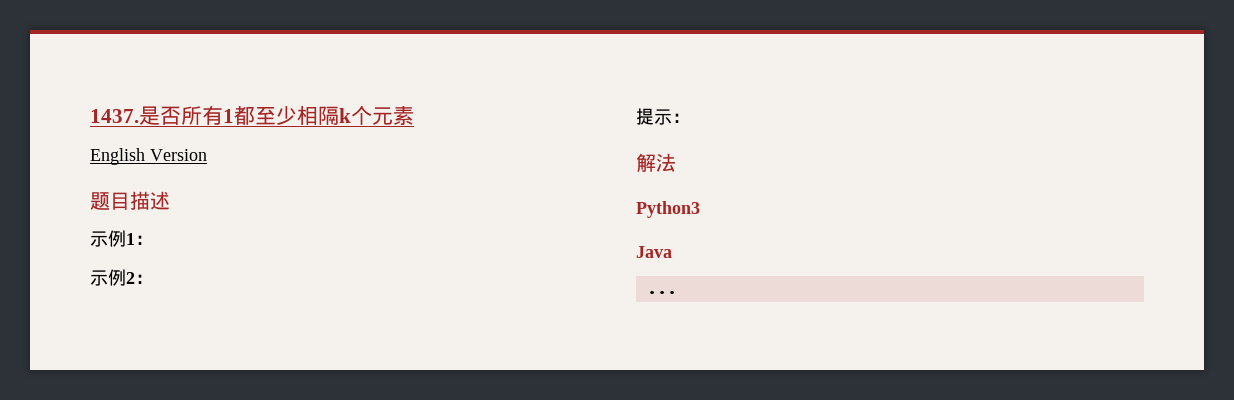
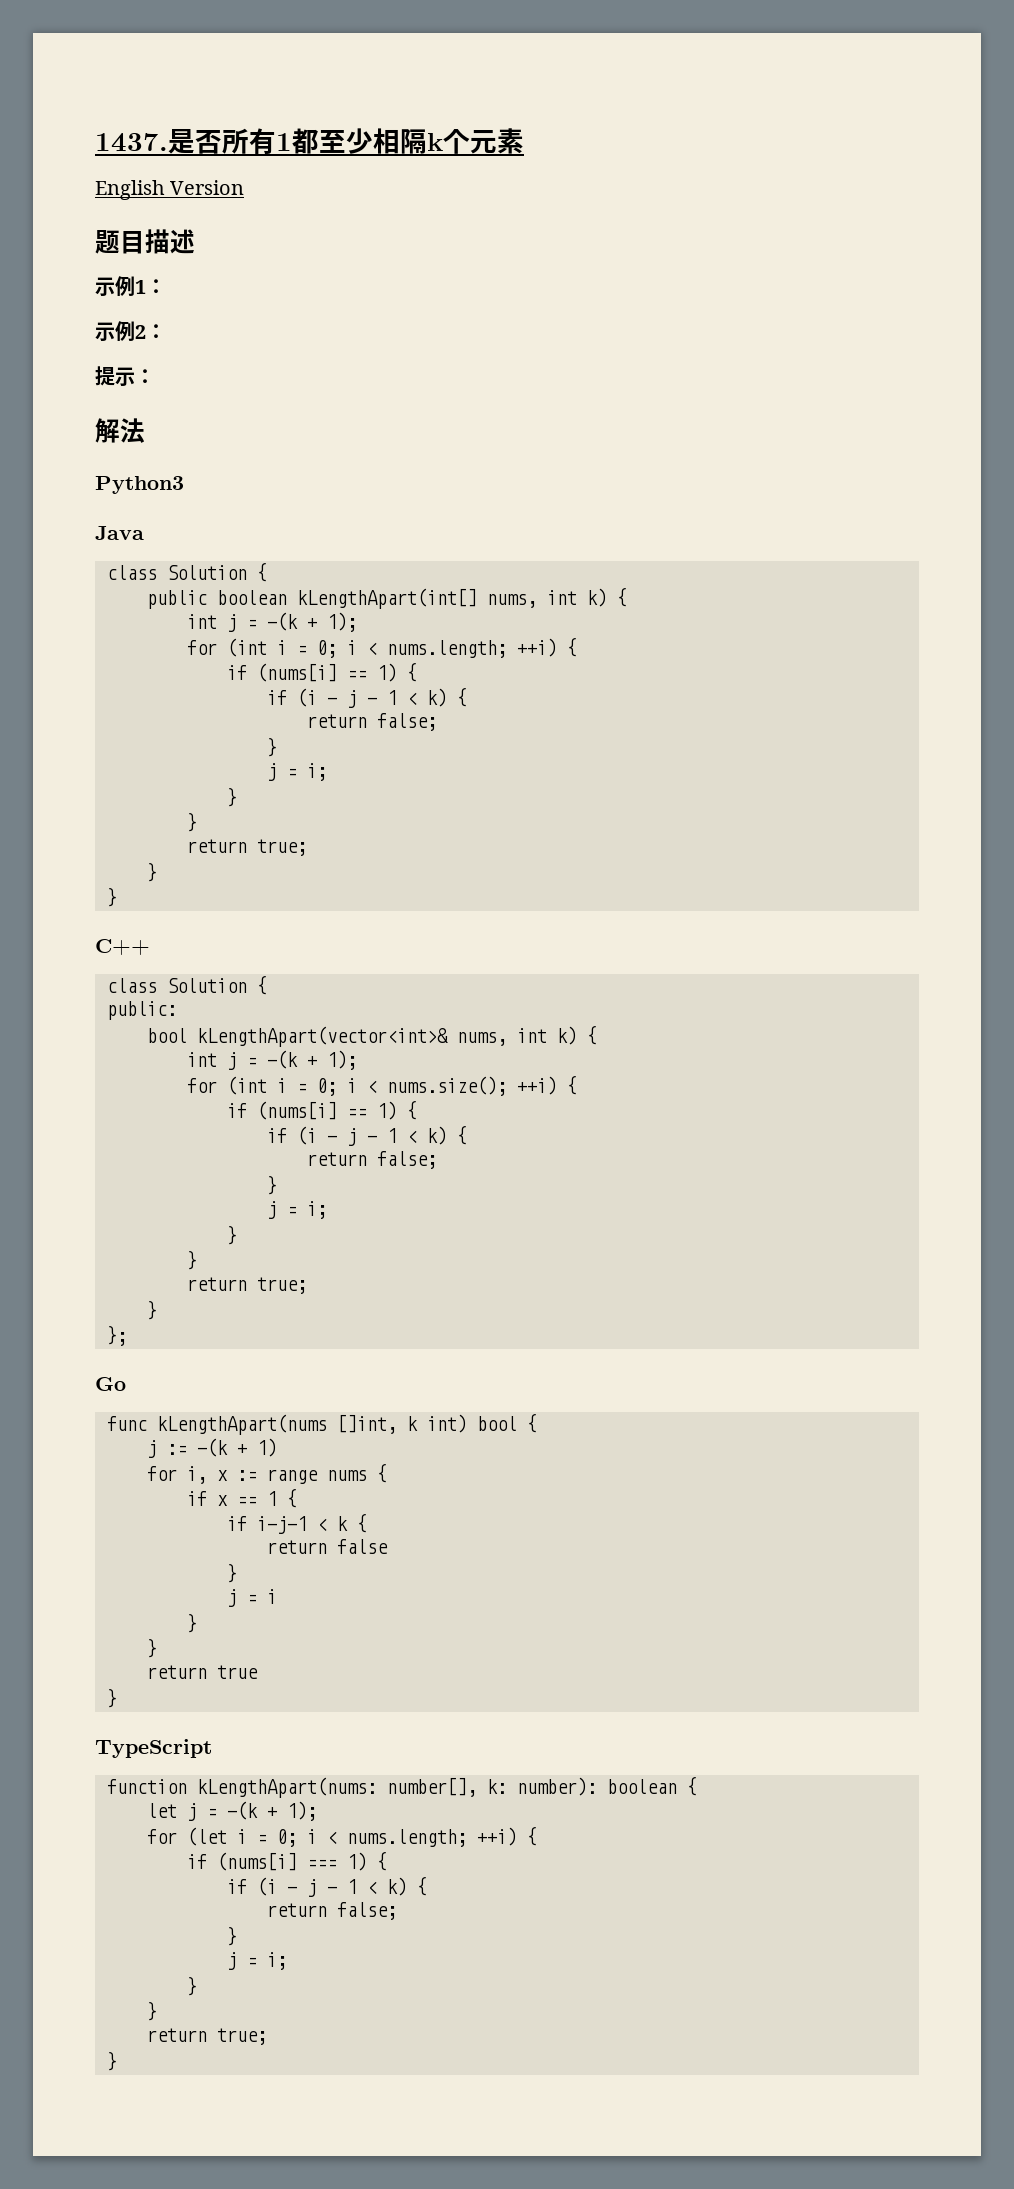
[646,291,677,294] ... -> [107,562,267,582] [147,587,627,609] [187,612,357,632] [187,637,577,658] [227,662,417,682] [267,687,467,708] [307,713,437,731] [267,737,277,757] [267,763,327,781] [227,787,237,807] [187,812,197,832] [187,839,307,856] [147,862,157,882] [107,887,117,907] [95,939,150,955] [107,975,267,995] [107,1001,177,1020] [147,1025,597,1047] [187,1050,357,1070] [187,1075,577,1096] [227,1100,417,1120] [267,1125,467,1146] [307,1151,437,1169] [267,1175,277,1195] [267,1201,327,1219] [227,1225,237,1245] [187,1250,197,1270] [187,1277,307,1294] [147,1300,157,1320] [107,1325,127,1346] [95,1377,126,1391] [107,1413,537,1435] [147,1438,277,1458] [147,1463,387,1484] [187,1488,297,1508] [227,1513,367,1534] [267,1539,388,1554] [227,1563,237,1583] [227,1589,277,1607] [187,1613,197,1633] [147,1638,157,1658] [147,1665,258,1679] [107,1688,117,1708] [95,1739,212,1758] [107,1776,697,1798] [147,1801,317,1821] [147,1826,537,1847] [187,1851,387,1871] [227,1876,427,1897] [267,1902,397,1920] [227,1926,237,1946] [227,1952,287,1970] [187,1976,197,1996] [147,2001,157,2021] [147,2028,267,2045] [107,2051,117,2071] class Solution { // public boolean kLengthApart(int[] nums, int k) { // int j = -(k + 1); // for (int i = 0; i < nums.length; ++i) { // if (nums[i] == 1) { // if (i - j - 1 < k) { // return false; // } // j = i; // } // } // return true; // } // } // C++ // class Solution { // public: // bool kLengthApart(vector<int>& nums, int k) { // int j = -(k + 1); // for (int i = 0; i < nums.size(); ++i) { // if (nums[i] == 1) { // if (i - j - 1 < k) { // return false; // } // j = i; // } // } // return true; // } // }; // Go // func kLengthApart(nums []int, k int) bool { // j := -(k + 1) // for i, x := range nums { // if x == 1 { // if i-j-1 < k { // return false // } // j = i // } // } // return true // } // TypeScript // function kLengthApart(nums: number[], k: number): boolean { // let j = -(k + 1); // for (let i = 0; i < nums.length; ++i) { // if (nums[i] === 1) { // if (i - j - 1 < k) { // return false; // } // j = i; // } // } // return true; // }

